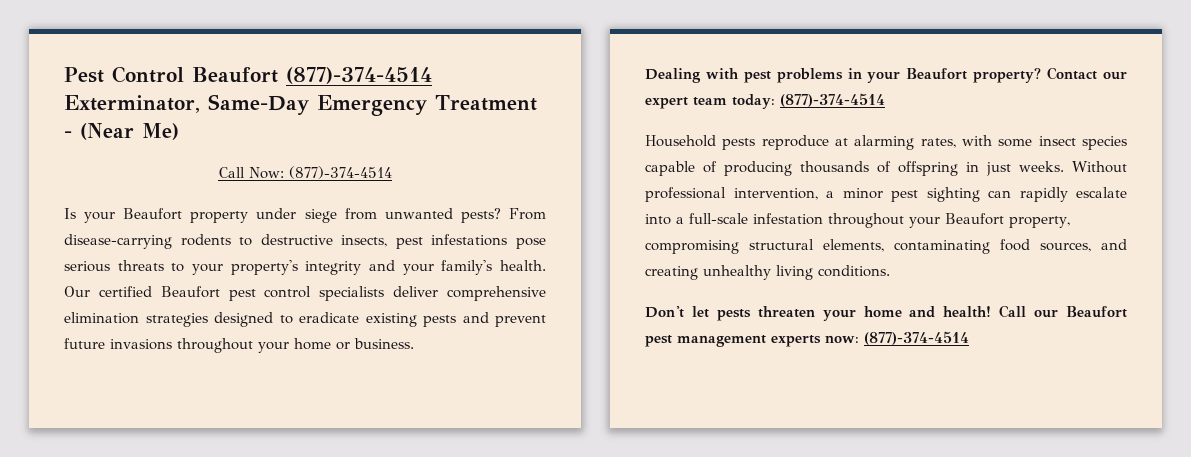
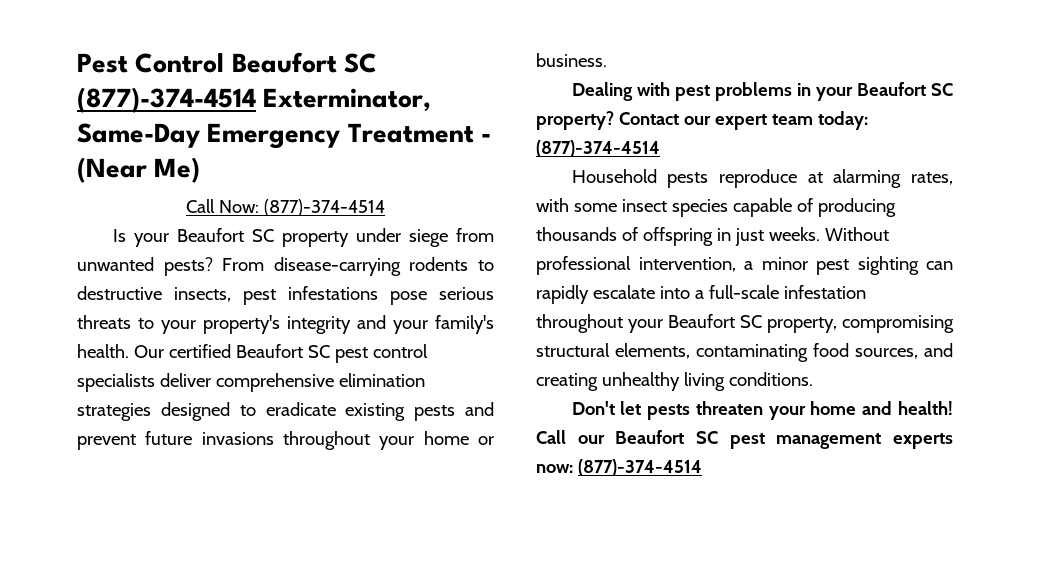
(278, 75) none -> [344,53,378,73] SC
(183, 214) none -> [251,229,274,242] SC
(220, 292) none -> [307,345,330,358] SC
(968, 74) none -> [931,83,953,96] SC
(1004, 219) none -> [740,315,762,328] SC
(1127, 312) none -> [696,431,718,444] SC

